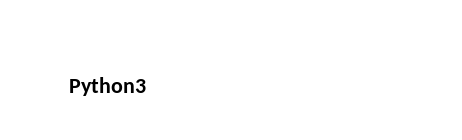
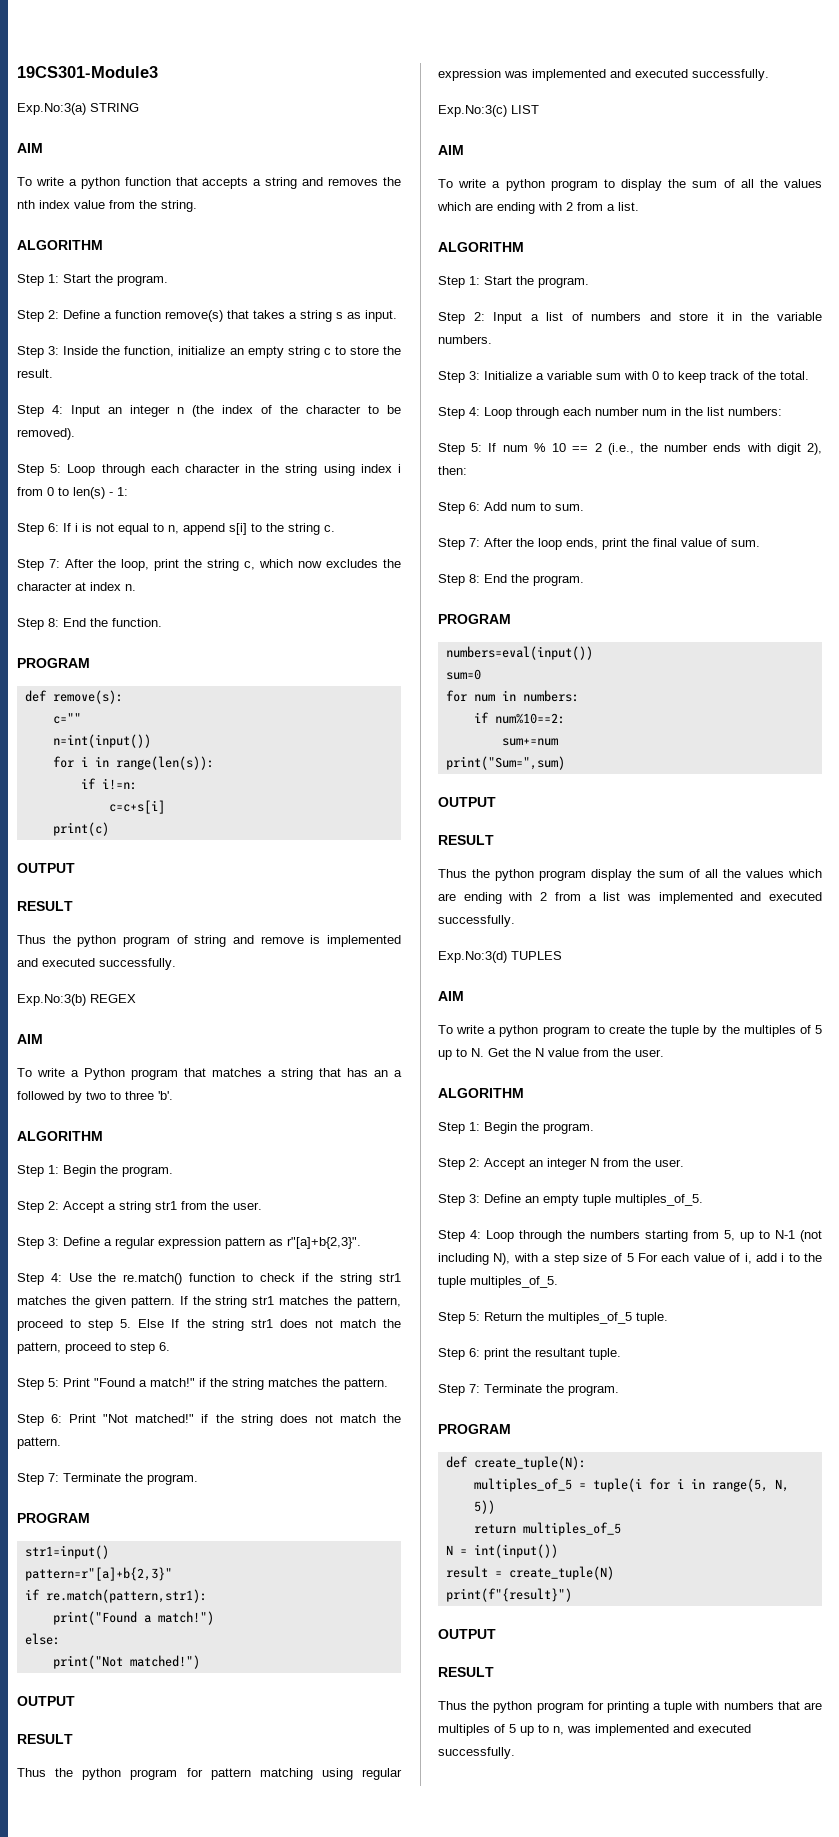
[69,77,146,96] Python3 -> [17,66,158,78] [17,103,139,115] [17,143,43,153] [17,177,402,189] [17,200,197,212] [17,240,103,250] [17,274,168,286] [17,310,397,322] [17,346,401,358] [17,369,53,378] [17,405,401,417] [17,428,75,440] [17,464,401,476] [17,487,128,499] [17,523,335,535] [17,559,401,571] [17,582,136,591] [17,618,162,630] [17,658,90,668] [24,690,123,704] [52,713,81,724] [52,734,151,748] [52,756,214,770] [80,778,137,790] [108,800,165,814] [52,822,109,836] [17,863,75,873] [17,901,73,911] [17,935,401,947] [17,958,176,970] [17,994,136,1006] [17,1034,43,1044] [17,1068,402,1080] [17,1091,173,1103] [17,1131,103,1141] [17,1165,173,1177] [17,1201,262,1213] [17,1237,361,1249] [17,1273,401,1285] [17,1296,401,1308] [17,1319,401,1331] [17,1342,170,1354] [17,1378,388,1390] [17,1414,401,1426] [17,1437,61,1449] [17,1473,198,1485] [17,1513,90,1523] [24,1545,109,1559] [24,1567,172,1581] [24,1589,207,1603] [52,1611,214,1625] [24,1633,60,1645] [52,1655,200,1669] [17,1696,75,1706] [17,1734,73,1744] [17,1768,402,1780] [438,69,769,81] [438,105,539,117] [438,145,464,155] [438,179,822,191] [437,202,639,214] [438,242,524,252] [438,276,589,288] [438,312,822,324] [438,335,492,344] [438,371,809,383] [438,407,782,419] [438,443,822,455] [438,466,467,475] [438,502,584,514] [438,538,760,550] [438,574,584,586] [438,614,511,624] [445,646,593,660] [445,669,481,680] [445,690,579,702] [473,712,565,724] [501,738,558,746] [445,756,565,770] [438,797,496,807] [438,835,494,845] [438,869,823,881] [438,892,822,904] [438,915,515,927] [438,951,562,963] [438,991,464,1001] [438,1025,822,1037] [438,1048,664,1060] [438,1088,524,1098] [438,1122,594,1134] [438,1158,684,1170] [438,1194,703,1206] [438,1230,822,1242] [438,1253,822,1265] [438,1276,558,1288] [438,1312,668,1324] [438,1348,621,1360] [438,1384,619,1396] [438,1424,511,1434] [445,1456,586,1470] [473,1478,789,1492] [473,1500,495,1514] [473,1522,621,1536] [445,1544,558,1558] [445,1566,614,1580] [445,1588,572,1602] [438,1629,496,1639] [438,1667,494,1677] [438,1701,822,1713] [438,1724,751,1736] [438,1747,515,1759] 19CS301-Module3 // Exp.No:3(a) STRING // AIM // To write a python function that accepts a string and removes the nth index value from the string. // ALGORITHM // Step 1: Start the program. // Step 2: Define a function remove(s) that takes a string s as input. // Step 3: Inside the function, initialize an empty string c to store the result. // Step 4: Input an integer n (the index of the character to be removed). // Step 5: Loop through each character in the string using index i from 0 to len(s) - 1: // Step 6: If i is not equal to n, append s[i] to the string c. // Step 7: After the loop, print the string c, which now excludes the character at index n. // Step 8: End the function. // PROGRAM // def remove(s): // c="" // n=int(input()) // for i in range(len(s)): // if i!=n: // c=c+s[i] // print(c) // OUTPUT // RESULT // Thus the python program of string and remove is implemented and executed successfully. // Exp.No:3(b) REGEX // AIM // To write a Python program that matches a string that has an a followed by two to three 'b'. // ALGORITHM // Step 1: Begin the program. // Step 2: Accept a string str1 from the user. // Step 3: Define a regular expression pattern as r"[a]+b{2,3}". // Step 4: Use the re.match() function to check if the string str1 matches the given pattern. If the string str1 matches the pattern, proceed to step 5. Else If the string str1 does not match the pattern, proceed to step 6. // Step 5: Print "Found a match!" if the string matches the pattern. // Step 6: Print "Not matched!" if the string does not match the pattern. // Step 7: Terminate the program. // PROGRAM // str1=input() // pattern=r"[a]+b{2,3}" // if re.match(pattern,str1): // print("Found a match!") // else: // print("Not matched!") // OUTPUT // RESULT // Thus the python program for pattern matching using regular expression was implemented and executed successfully. // Exp.No:3(c) LIST // AIM // To write a python program to display the sum of all the values which are ending with 2 from a list. // ALGORITHM // Step 1: Start the program. // Step 2: Input a list of numbers and store it in the variable numbers. // Step 3: Initialize a variable sum with 0 to keep track of the total. // Step 4: Loop through each number num in the list numbers: // Step 5: If num % 10 == 2 (i.e., the number ends with digit 2), then: // Step 6: Add num to sum. // Step 7: After the loop ends, print the final value of sum. // Step 8: End the program. // PROGRAM // numbers=eval(input()) // sum=0 // for num in numbers: // if num%10==2: // sum+=num // print("Sum=",sum) // OUTPUT // RESULT // Thus the python program display the sum of all the values which are ending with 2 from a list was implemented and executed successfully. // Exp.No:3(d) TUPLES // AIM // To write a python program to create the tuple by the multiples of 5 up to N. Get the N value from the user. // ALGORITHM // Step 1: Begin the program. // Step 2: Accept an integer N from the user. // Step 3: Define an empty tuple multiples_of_5. // Step 4: Loop through the numbers starting from 5, up to N-1 (not including N), with a step size of 5 For each value of i, add i to the tuple multiples_of_5. // Step 5: Return the multiples_of_5 tuple. // Step 6: print the resultant tuple. // Step 7: Terminate the program. // PROGRAM // def create_tuple(N): // multiples_of_5 = tuple(i for i in range(5, N, 5)) // return multiples_of_5 // N = int(input()) // result = create_tuple(N) // print(f"{result}") // OUTPUT // RESULT // Thus the python program for printing a tuple with numbers that are multiples of 5 up to n, was implemented and executed successfully.

